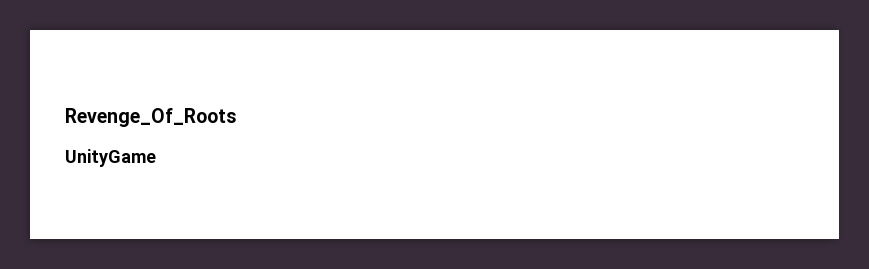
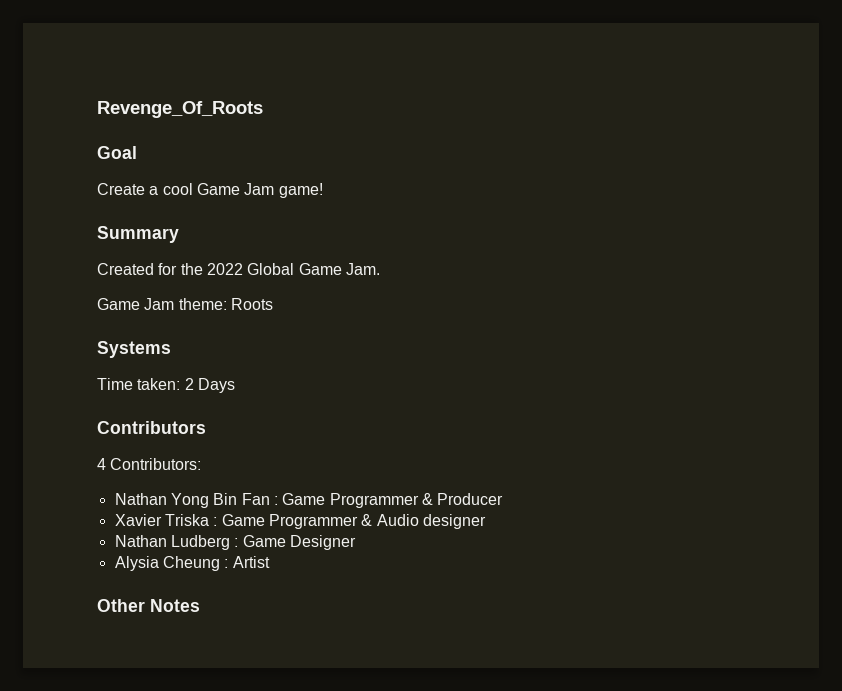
[65,149,156,167] UnityGame -> [97,146,137,159] [97,183,323,198] [97,226,179,243] [97,263,380,275] [97,298,273,310] [97,341,171,358] [97,378,235,393] [97,421,206,434] [97,458,202,470] [114,493,504,508] [114,514,486,529] [114,535,356,550] [114,556,270,571] [97,599,200,612] Goal // Create a cool Game Jam game! // Summary // Created for the 2022 Global Game Jam. // Game Jam theme: Roots // Systems // Time taken: 2 Days // Contributors // 4 Contributors: // Nathan Yong Bin Fan : Game Programmer & Producer // Xavier Triska : Game Programmer & Audio designer // Nathan Ludberg : Game Designer // Alysia Cheung : Artist // Other Notes

